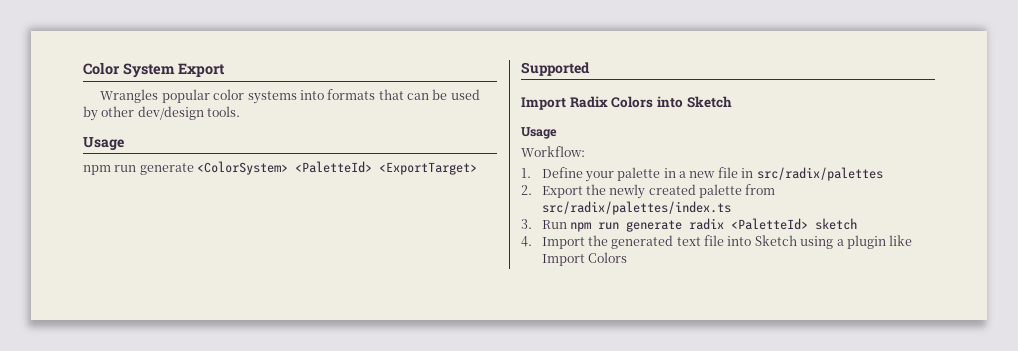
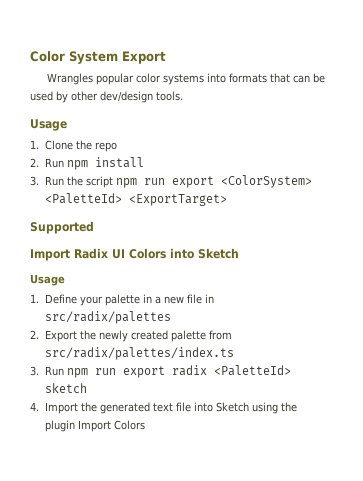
[83,163,194,175] npm run generate -> [30,140,118,152] [30,157,145,170] [30,176,215,188] 1. Clone the repo // 2. Run npm install // 3. Run the script npm run export
(608, 102) none -> [112,249,125,259] UI
[521,146,585,157] // Workflow: -> (65, 280) none
[625,220,682,232] generate -> [123,366,166,378] export
[836,235,913,249] a plugin like -> [281,402,298,412] [45,420,76,432] the plugin

